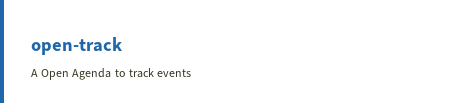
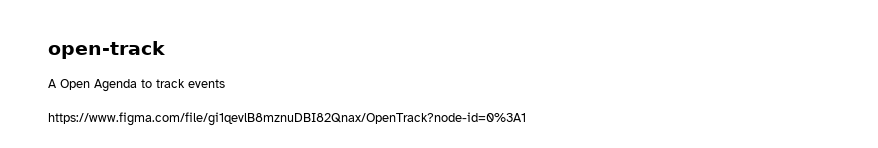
(192, 73) none -> [48,112,526,126] // https://www.figma.com/file/gi1qevlB8mznuDBI82Qnax/OpenTrack?node-id=0%3A1

